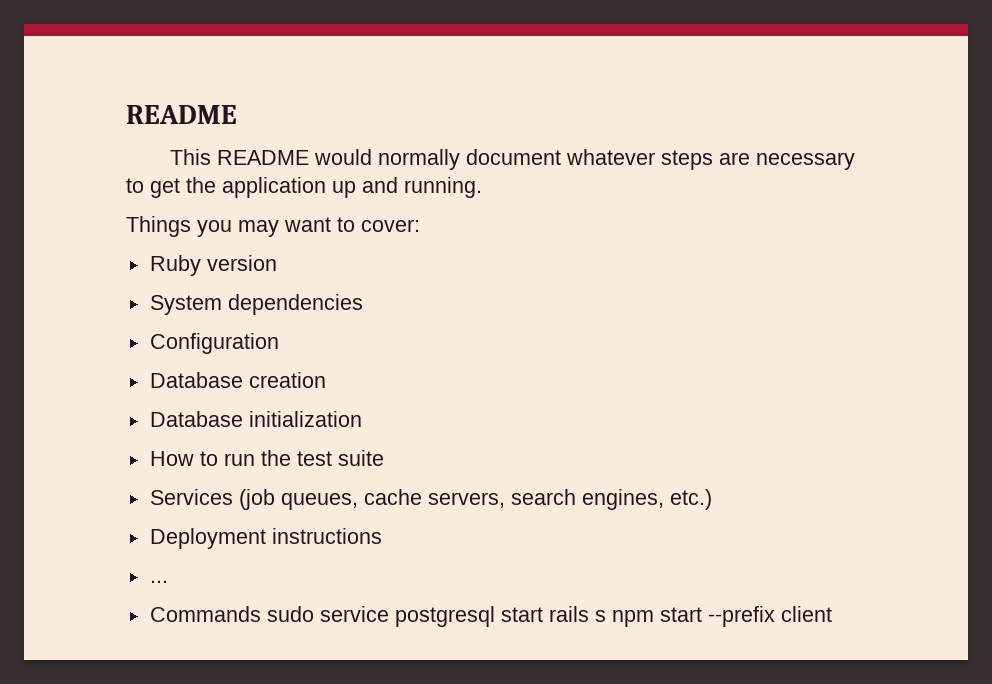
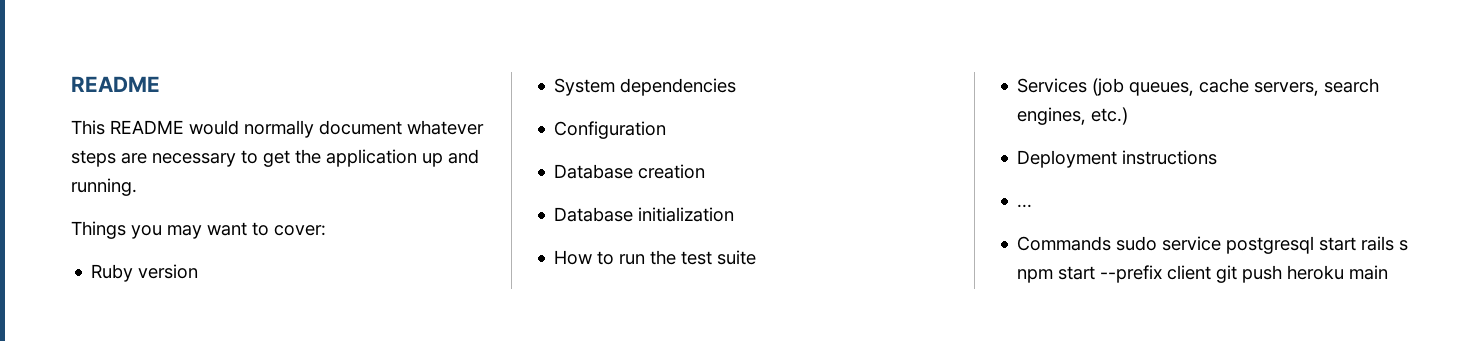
(832, 614) none -> [1216,265,1389,283] git push heroku main

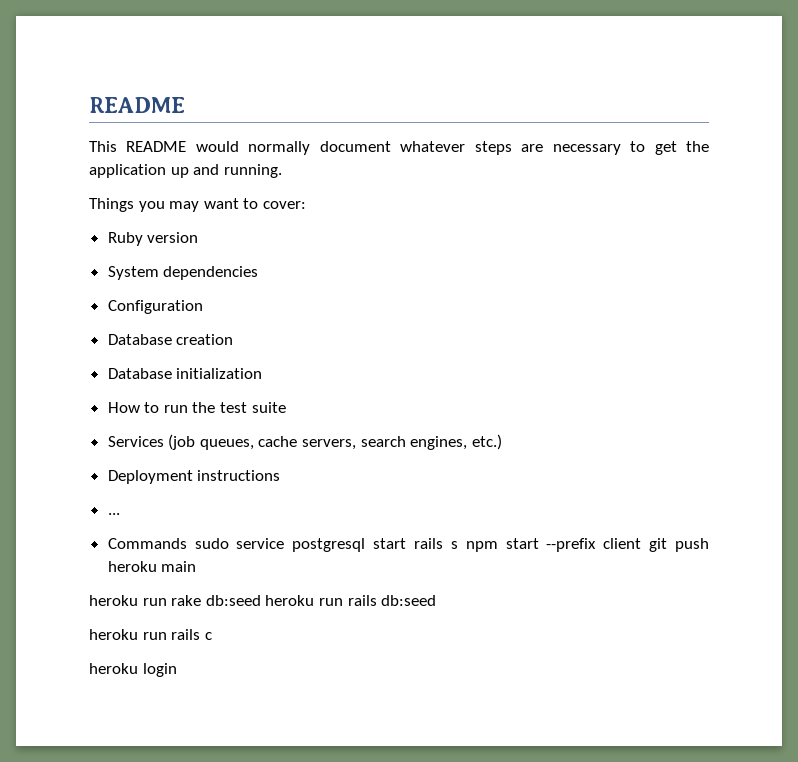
(1389, 272) none -> [89,595,437,606] [89,629,212,640] [89,663,177,677] // heroku run rake db:seed heroku run rails db:seed // heroku run rails c // heroku login

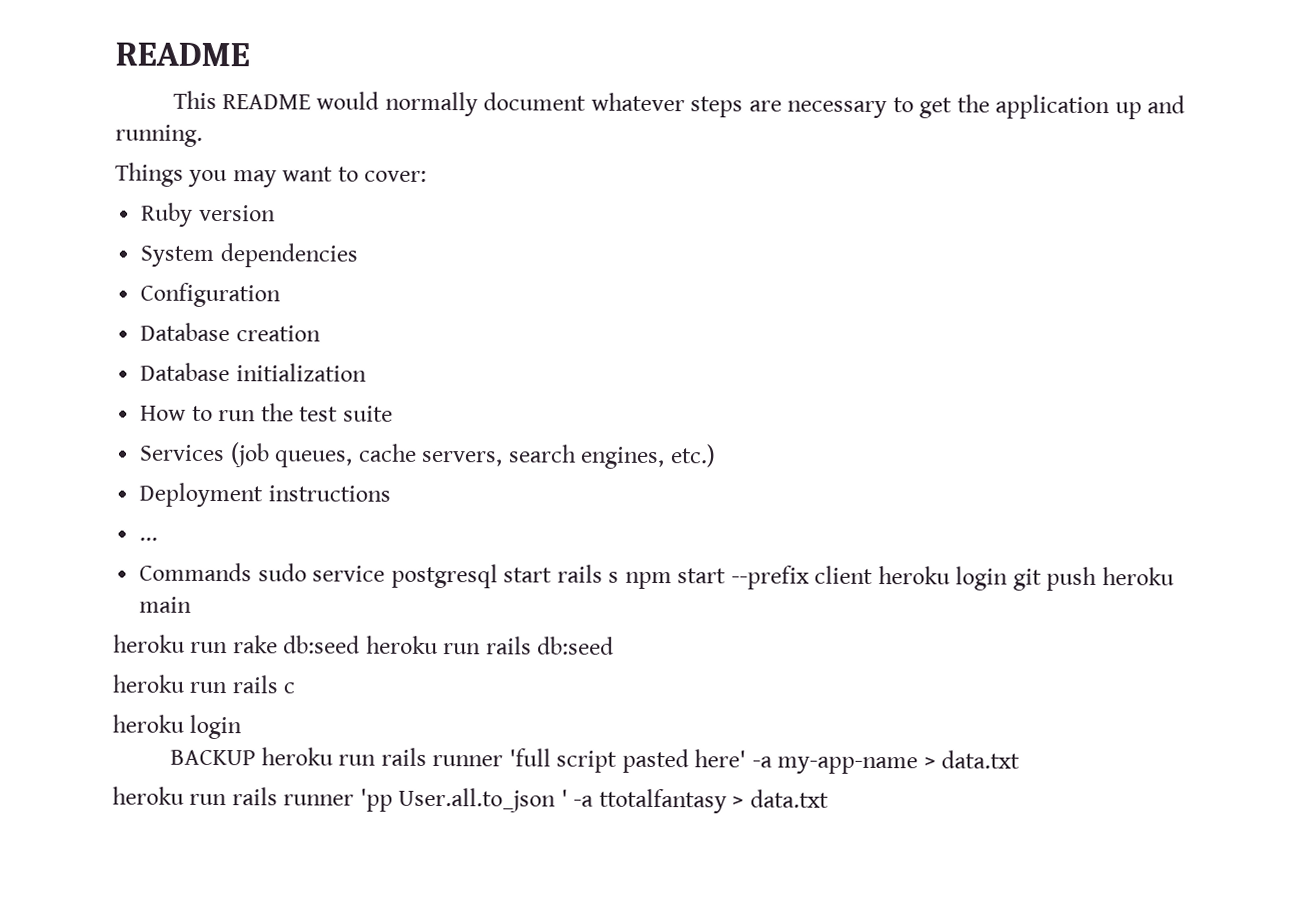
(642, 543) none -> [877,566,1009,591] heroku login
(177, 670) none -> [169,747,1021,775] [112,786,829,814] // BACKUP heroku run rails runner 'full script pasted here' -a my-app-name > data.txt // heroku run rails runner 'pp User.all.to_json ' -a ttotalfantasy > data.txt

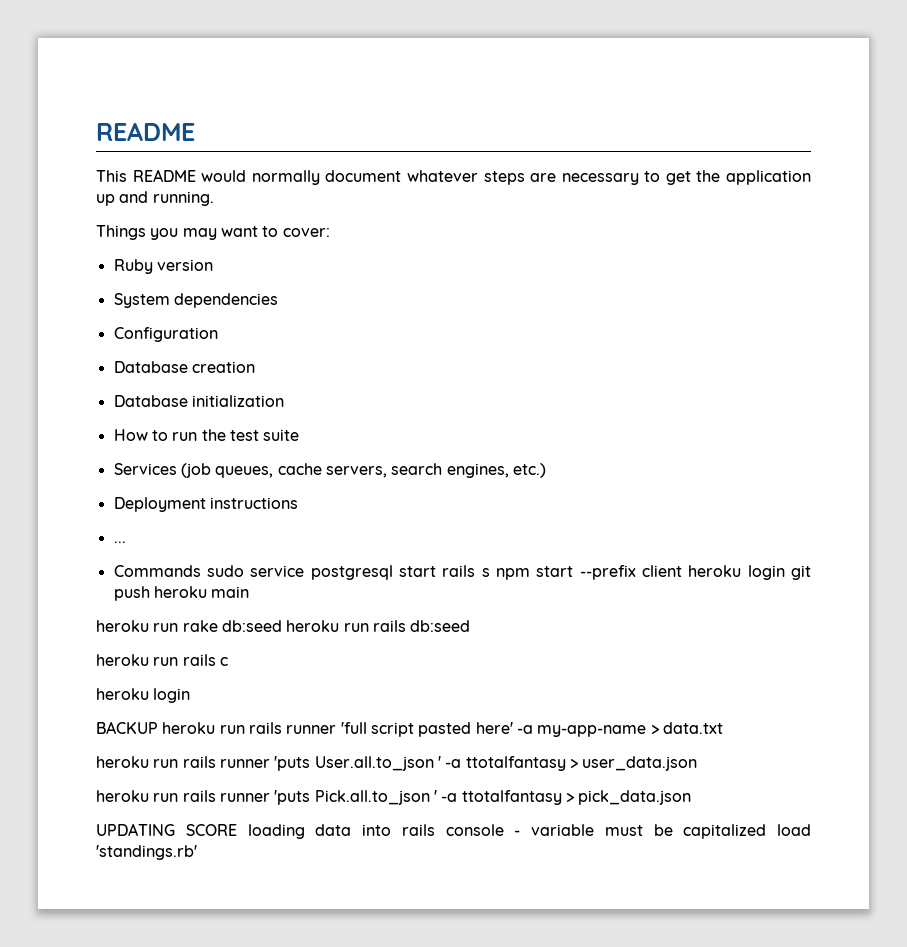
[359,788,393,812] 'pp -> [274,756,311,771] 'puts
[749,789,829,808] data.txt -> [582,756,698,771] [96,790,692,805] [96,823,811,839] [96,845,197,860] user_data.json // heroku run rails runner 'puts Pick.all.to_json ' -a ttotalfantasy > pick_data.json // UPDATING SCORE loading data into rails console - variable must be capitalized load 'standings.rb'

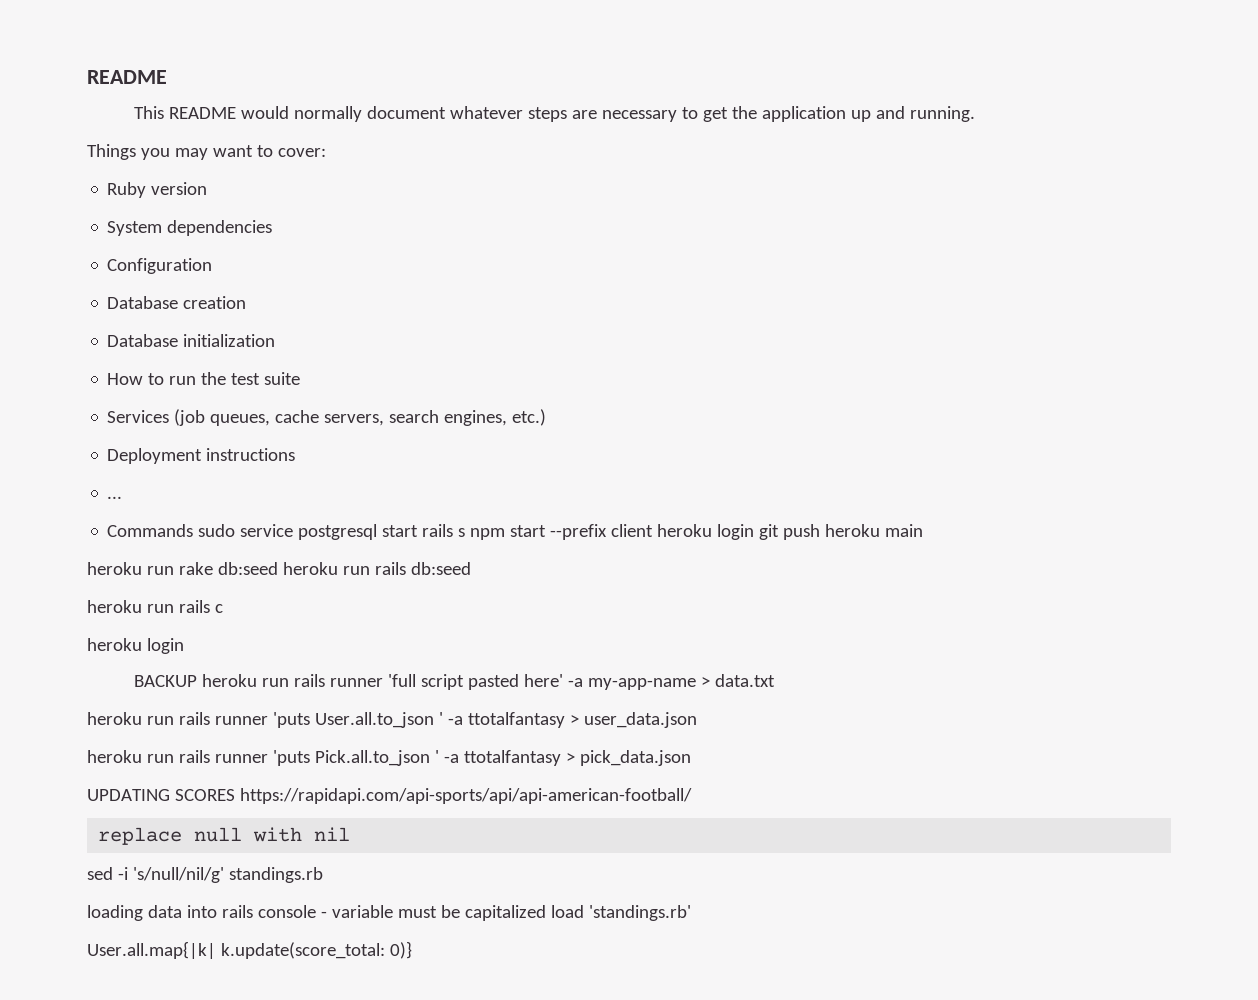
[185,824,237,836] SCORE -> [174,788,692,804] [98,827,351,845] [87,867,323,883] SCORES https://rapidapi.com/api-sports/api/api-american-football/ // replace null with nil // sed -i 's/null/nil/g' standings.rb //
(197, 852) none -> [87,941,412,959] // User.all.map{|k| k.update(score_total: 0)}

